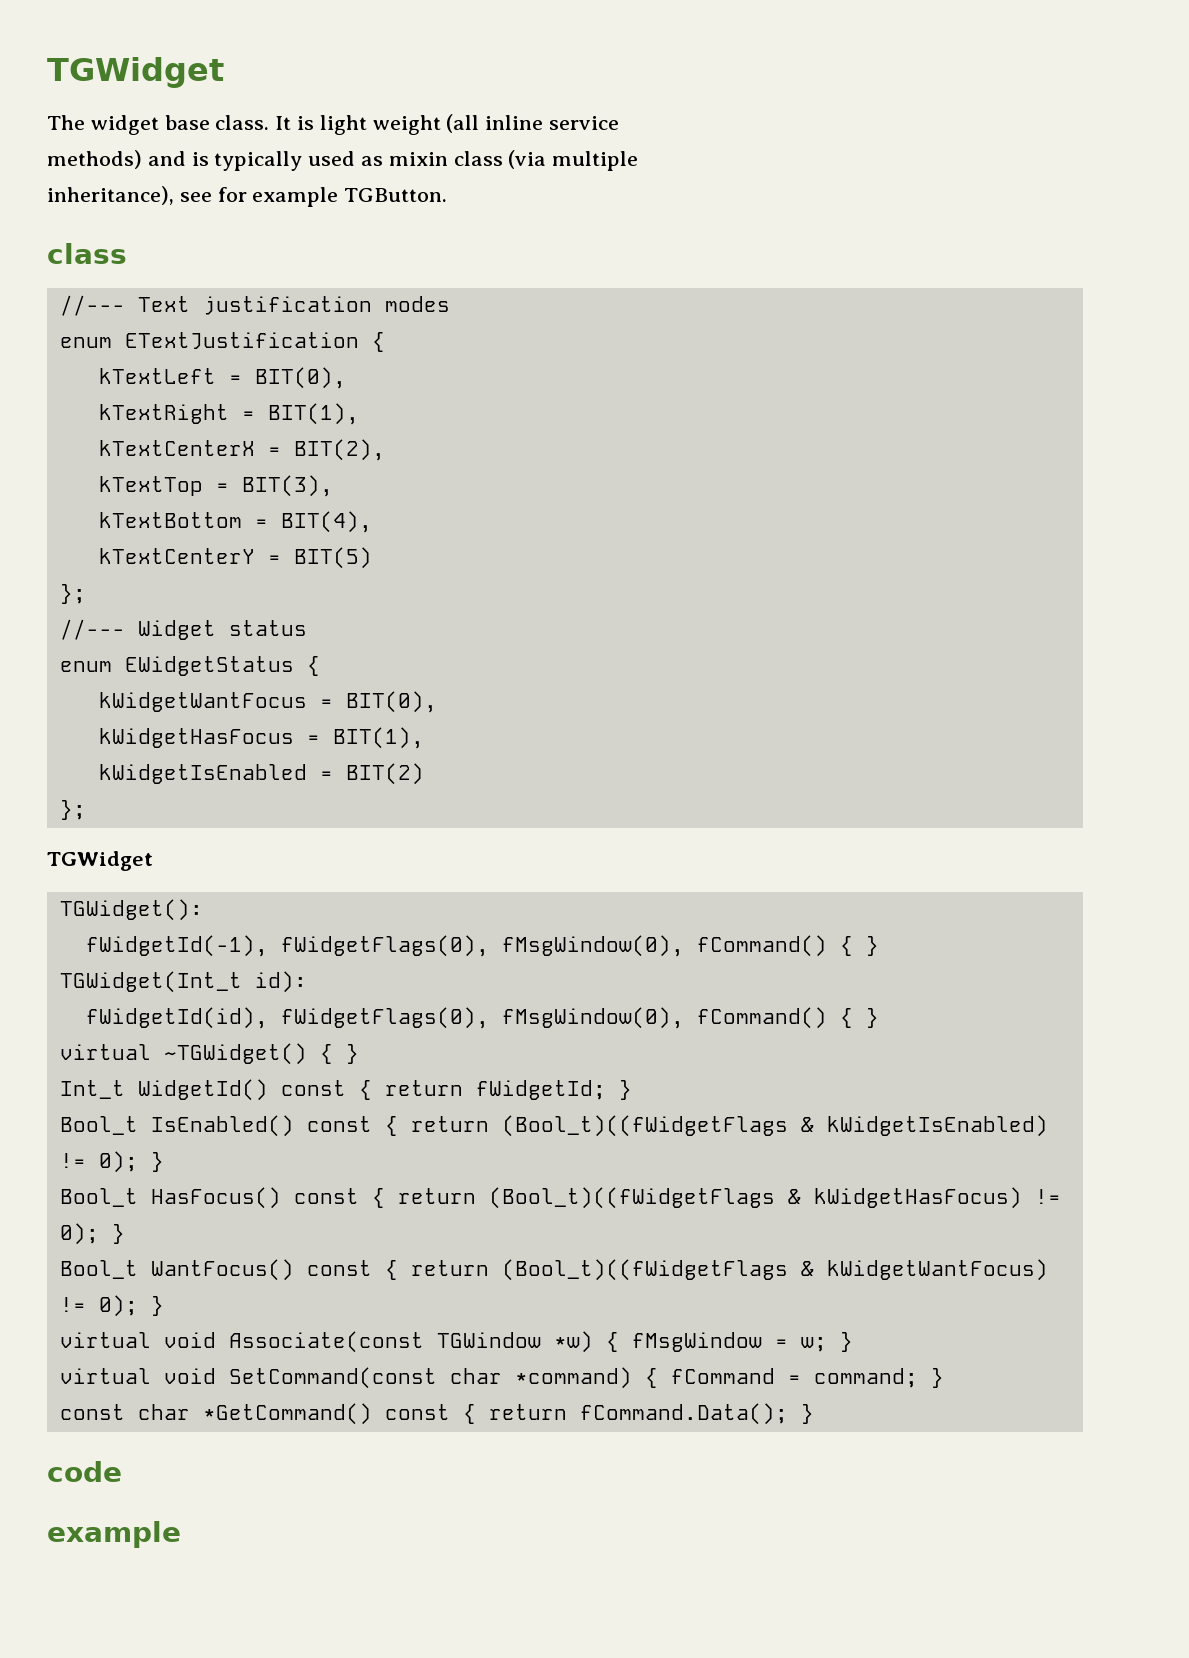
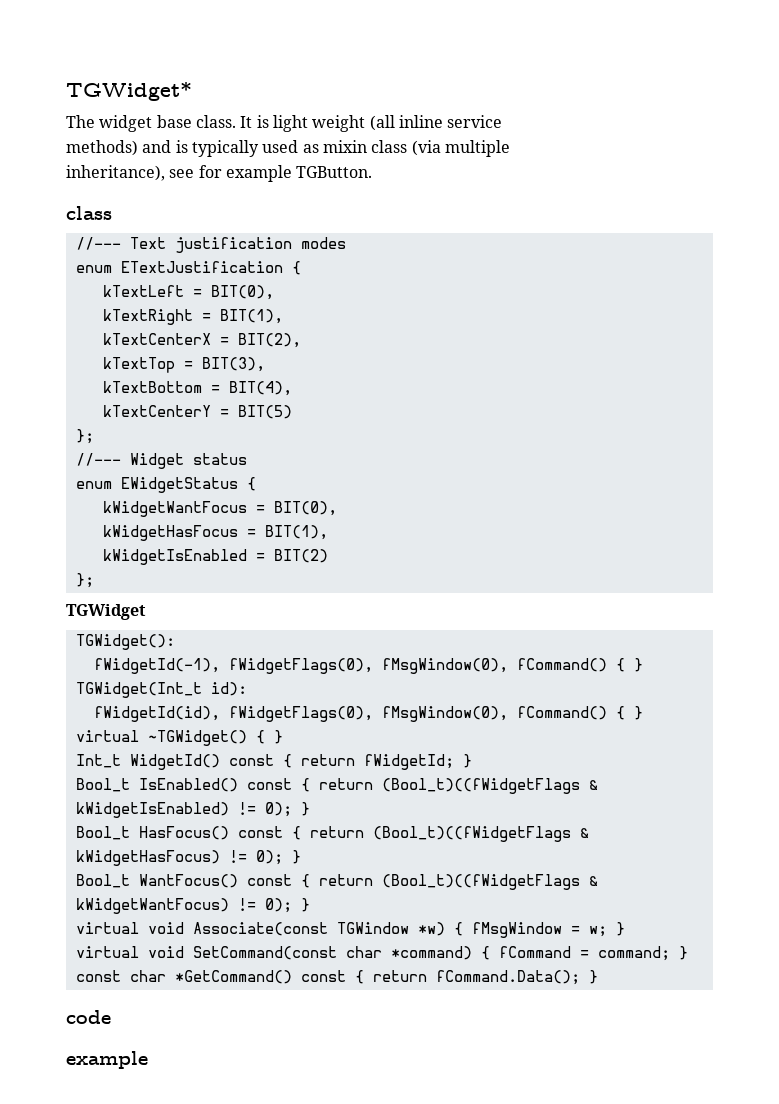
[47,57,224,88] TGWidget -> [66,82,192,101] TGWidget*

